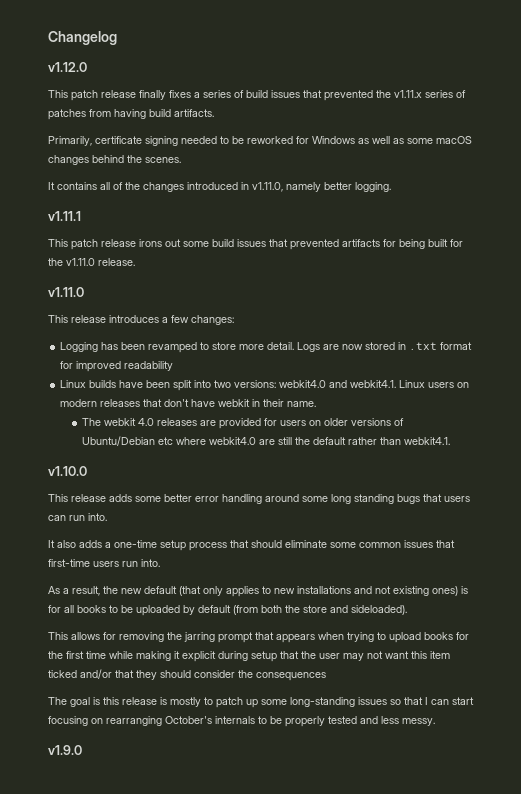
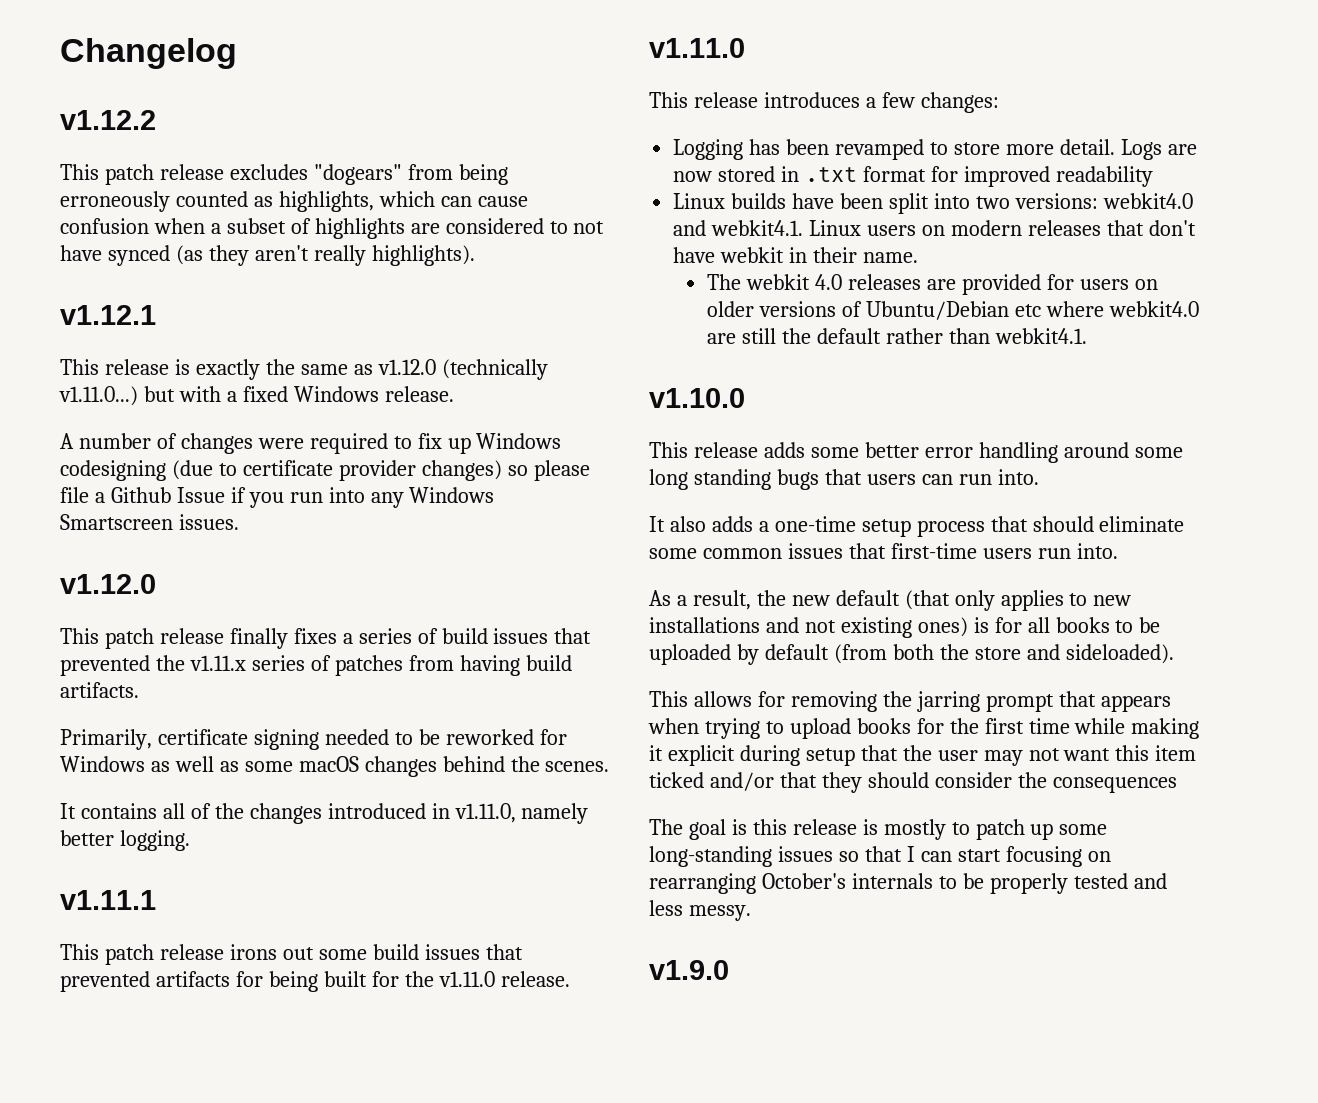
(117, 38) none -> [60,110,156,130] [60,164,508,185] [60,191,528,212] [60,218,605,239] [60,245,475,266] [60,305,156,325] [60,359,548,380] [59,386,454,406] [60,433,562,454] [60,460,590,481] [60,487,495,508] [60,514,239,530] // v1.12.2 // This patch release excludes "dogears" from being erroneously counted as highlights, which can cause confusion when a subset of highlights are considered to not have synced (as they aren't really highlights). // v1.12.1 // This release is exactly the same as v1.12.0 (technically v1.11.0...) but with a fixed Windows release. // A number of changes were required to fix up Windows codesigning (due to certificate provider changes) so please file a Github Issue if you run into any Windows Smartscreen issues.

